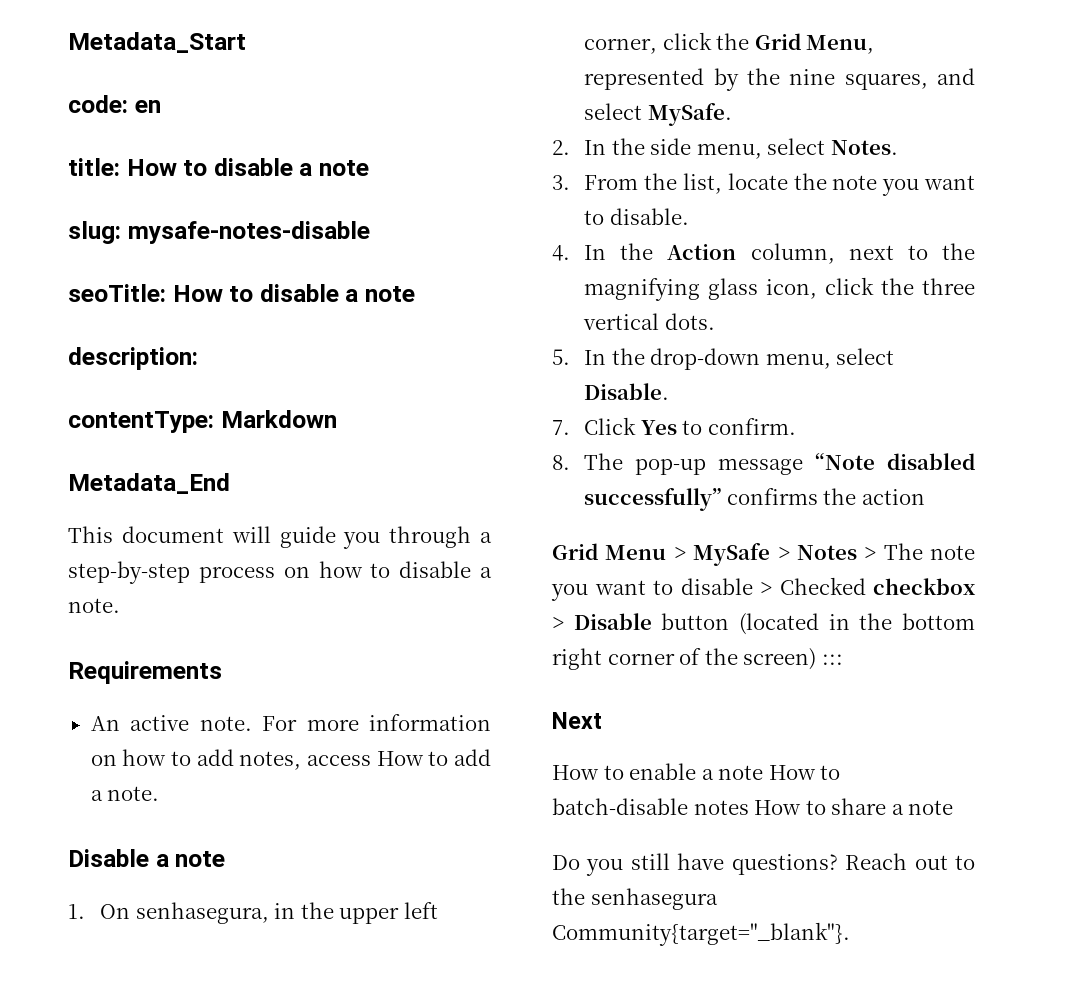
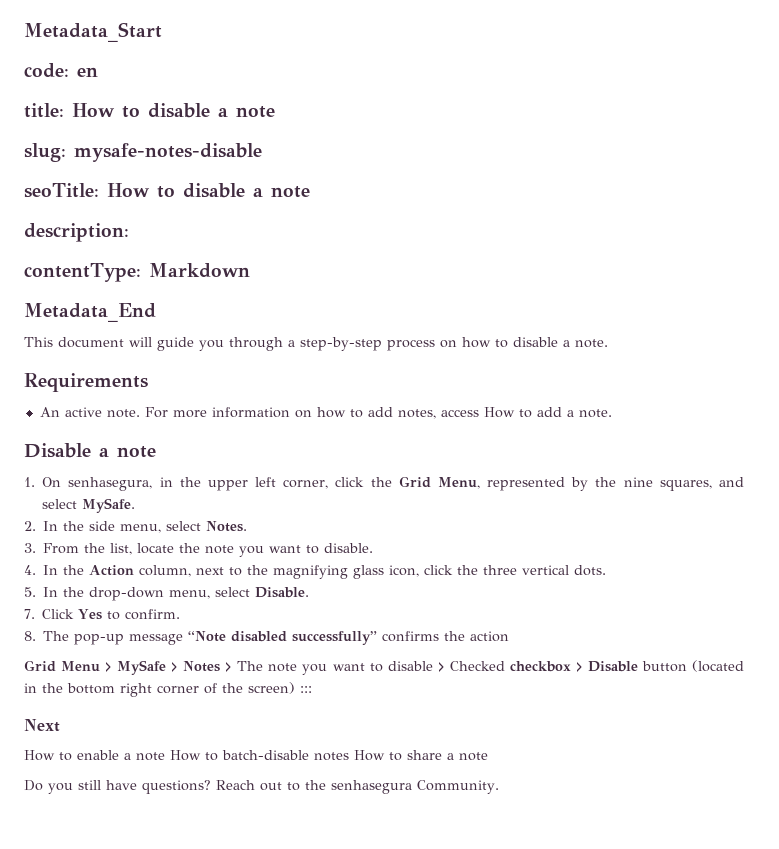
[552,922,850,946] Community{target="_blank"}. -> [417,780,499,794] Community.

